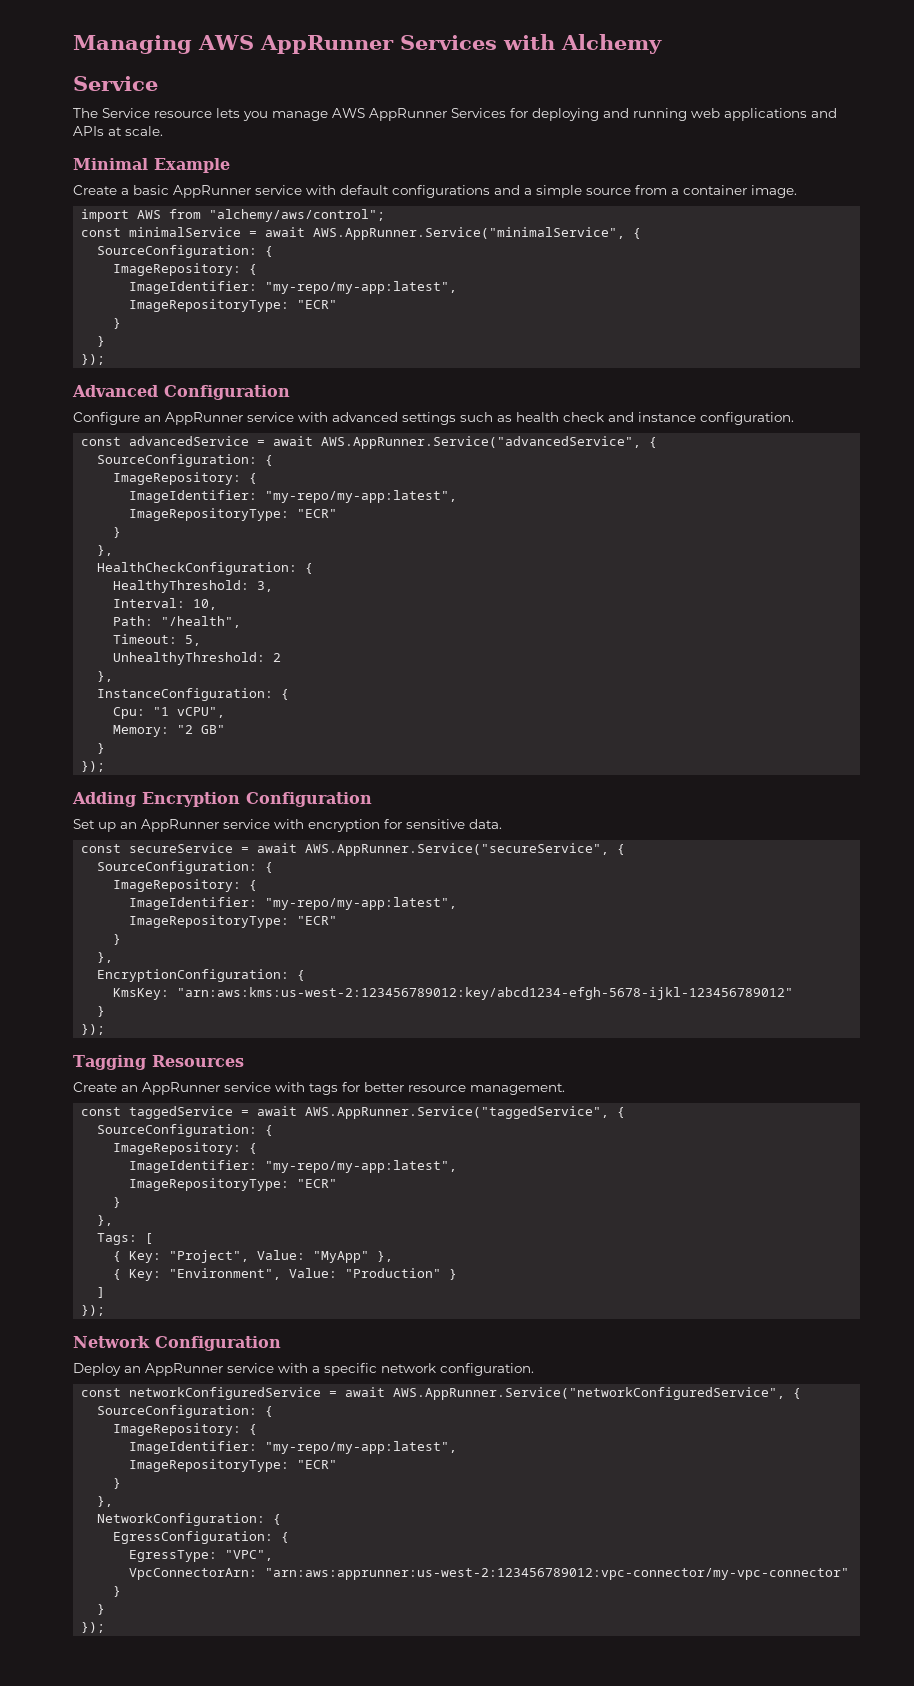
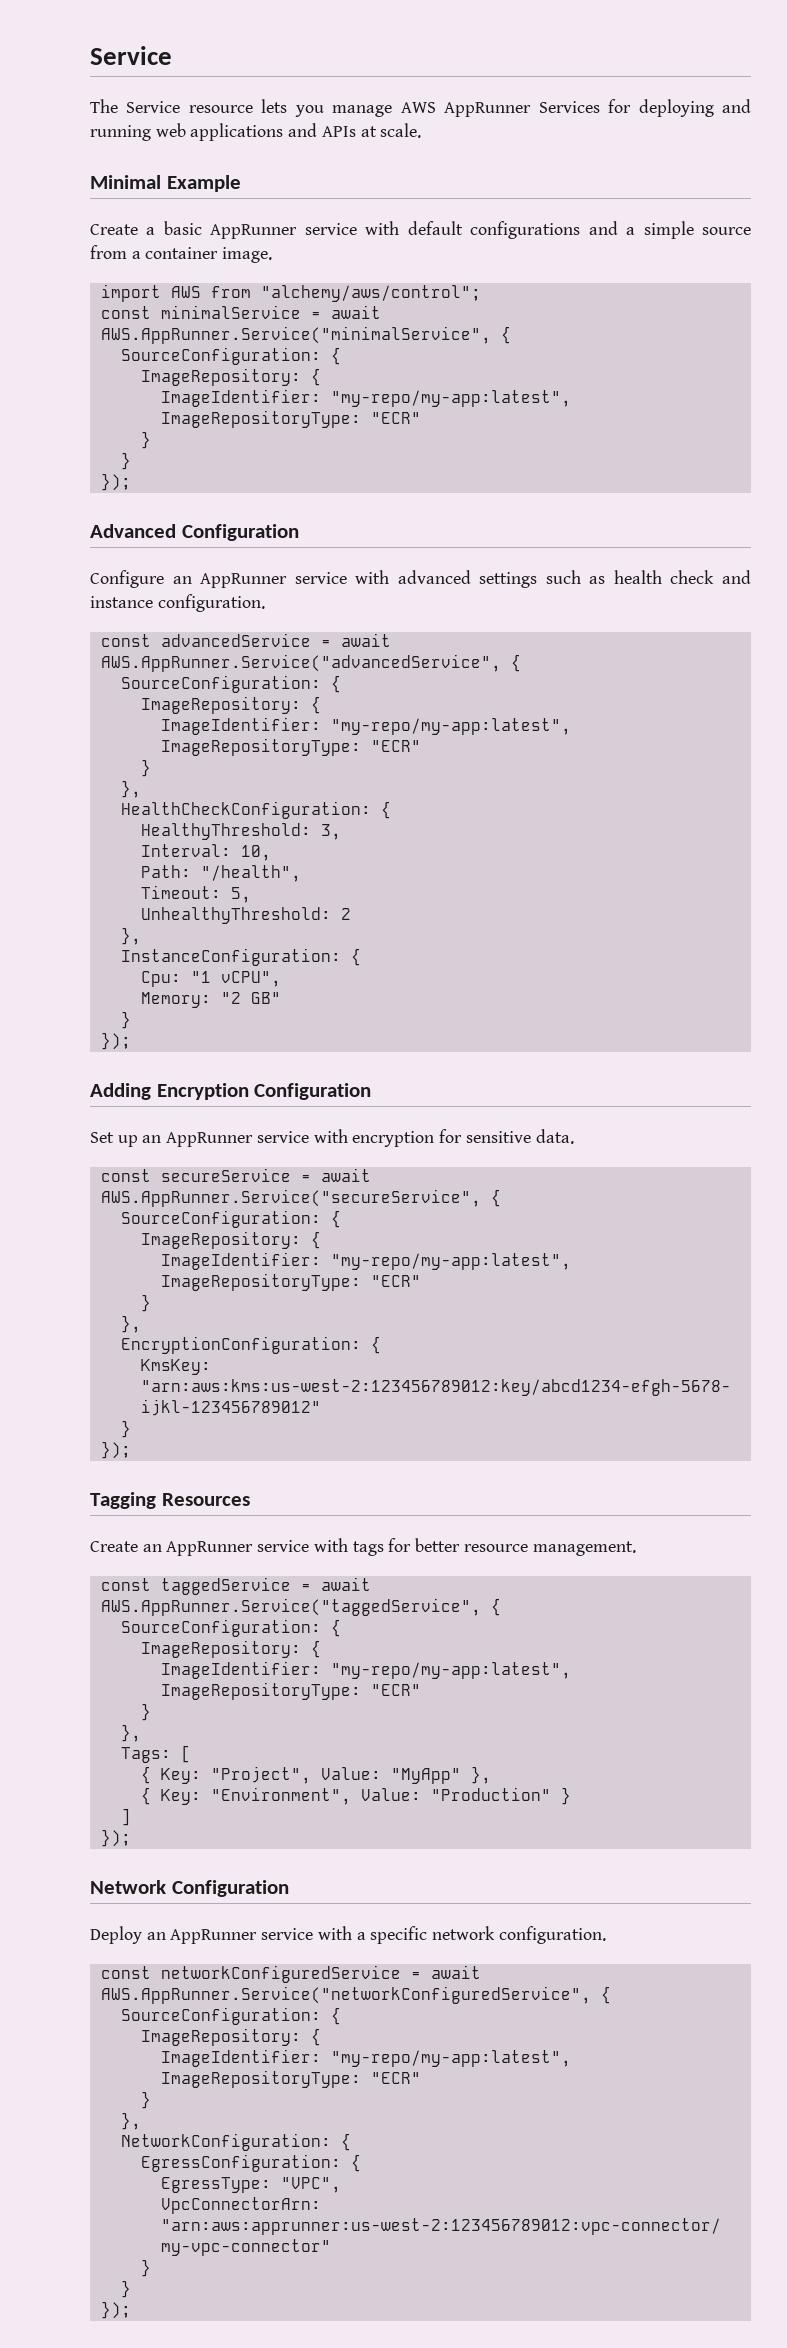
[73,34,662,54] Managing AWS AppRunner Services with Alchemy // -> (90, 55) none

